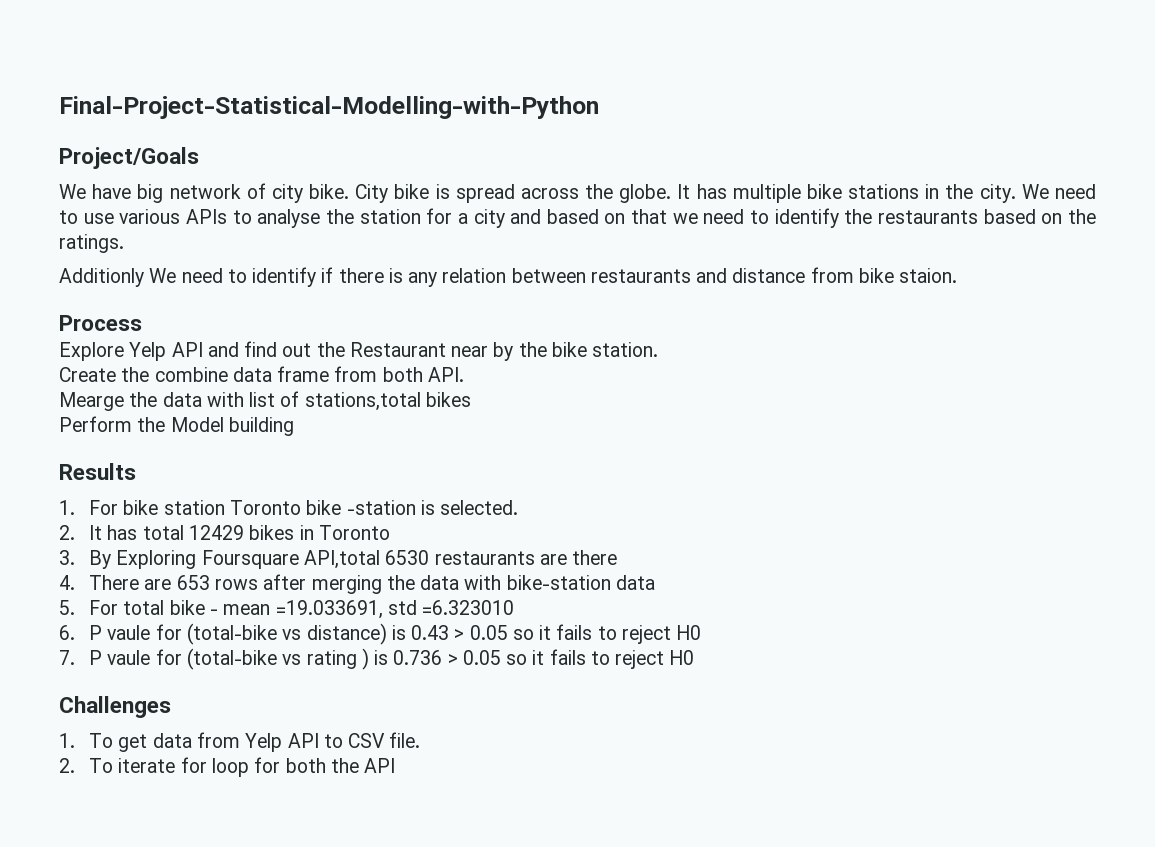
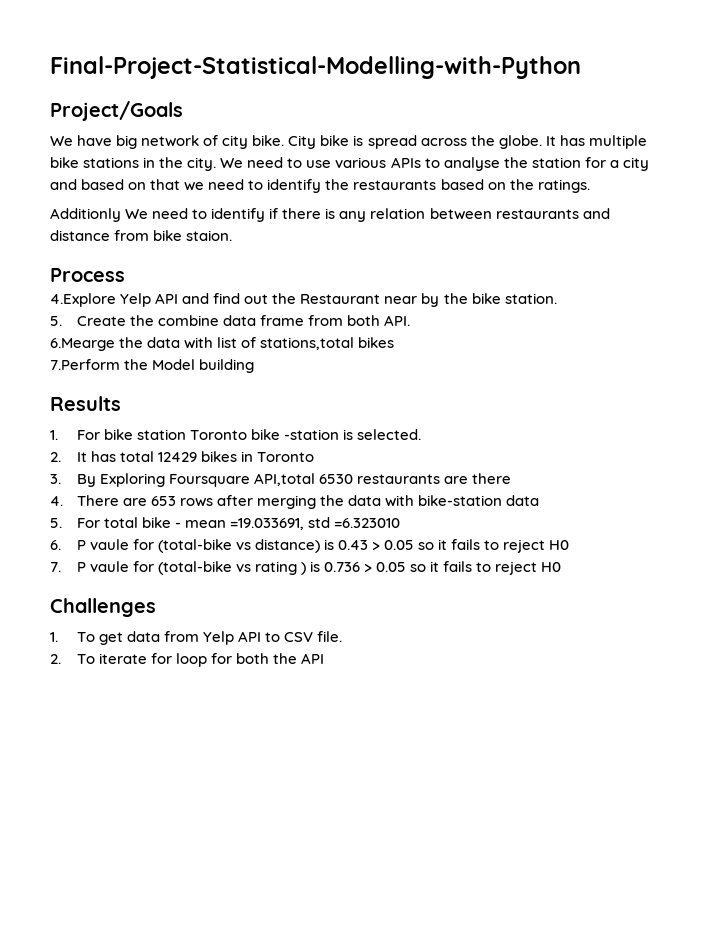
[59,342,124,361] Explore -> [50,293,116,307] 4.Explore
(659, 349) none -> [50,316,62,326] 5.
[59,392,124,411] Mearge -> [50,338,115,351] 6.Mearge
[59,416,132,432] Perform -> [50,359,120,370] 7.Perform

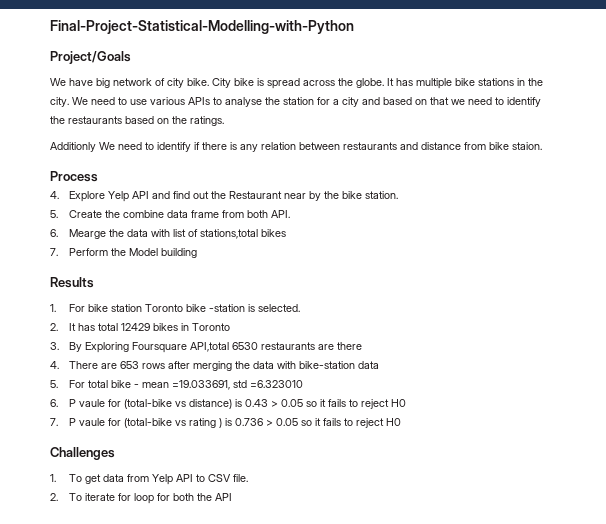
[50,293,116,307] 4.Explore -> [50,191,106,202] 4. Explore
[50,338,115,351] 6.Mearge -> [50,229,107,239] 6. Mearge
[50,359,120,370] 7.Perform -> [50,248,109,256] 7. Perform

